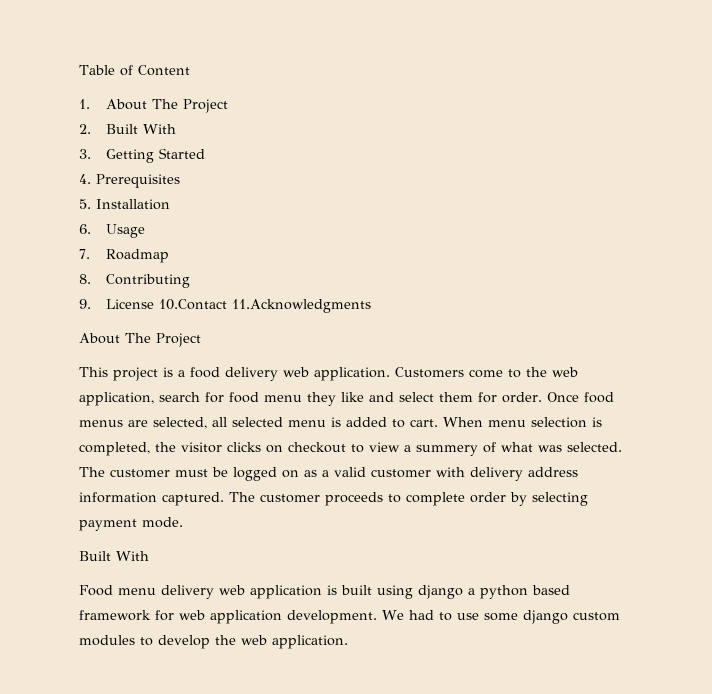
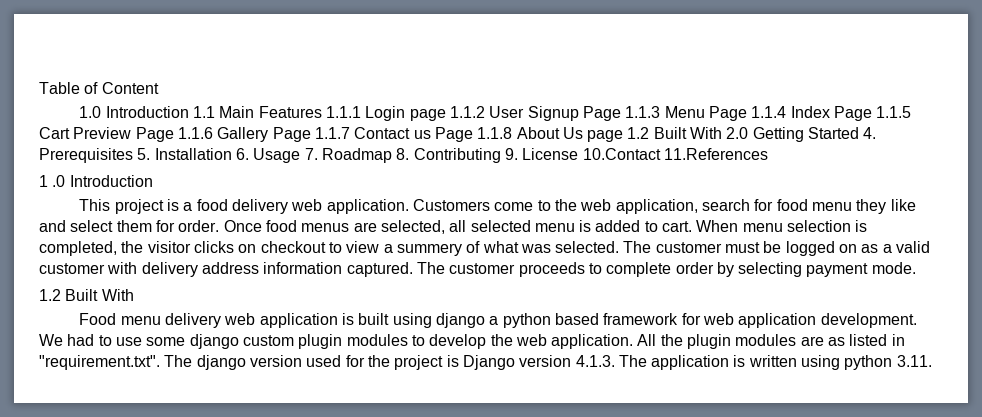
[79,99,228,113] [79,124,176,134] [79,149,91,159] 1. About The Project // 2. Built With // 3. -> [79,106,912,121] [39,127,749,142] 1.0 Introduction 1.1 Main Features 1.1.1 Login page 1.1.2 User Signup Page 1.1.3 Menu Page 1.1.4 Index Page 1.1.5 Cart Preview Page 1.1.6 Gallery Page 1.1.7 Contact us Page 1.1.8 About Us page 1.2 Built With 2.0
(205, 153) // -> (860, 133) none
(180, 181) // -> (133, 155) none
(170, 204) // -> (232, 154) none
(145, 231) // -> (301, 155) none
(169, 256) // -> (392, 155) none
(190, 281) // -> (501, 155) none
[231,299,371,313] [79,333,201,347] 11.Acknowledgments // About The Project -> [663,148,768,160] [39,175,153,187] 11.References // 1 .0 Introduction
(183, 522) none -> [39,289,61,301] 1.2
(620, 616) none -> [298,334,343,349] plugin
(348, 642) none -> [637,334,905,349] [39,355,932,370] All the plugin modules are as listed in "requirement.txt". The django version used for the project is Django version 4.1.3. The application is written using python 3.11.

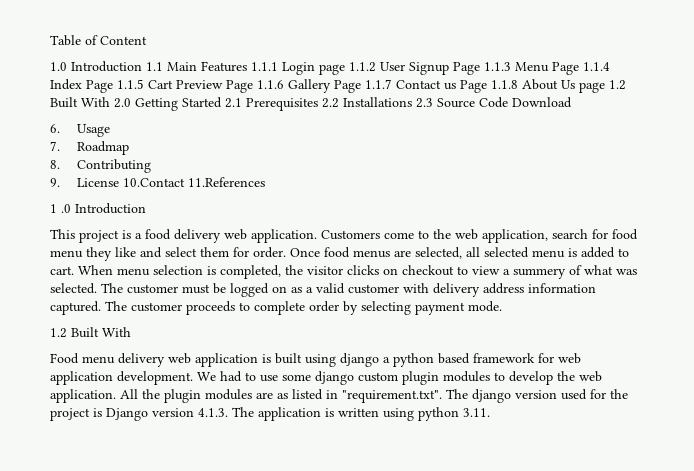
[863,127,877,139] [39,148,232,163] 4. Prerequisites 5. Installation -> [225,97,572,111] 2.1 Prerequisites 2.2 Installations 2.3 Source Code Download //
(301, 155) none -> (111, 130) //
(392, 155) none -> (130, 148) //
(501, 155) none -> (152, 166) //

